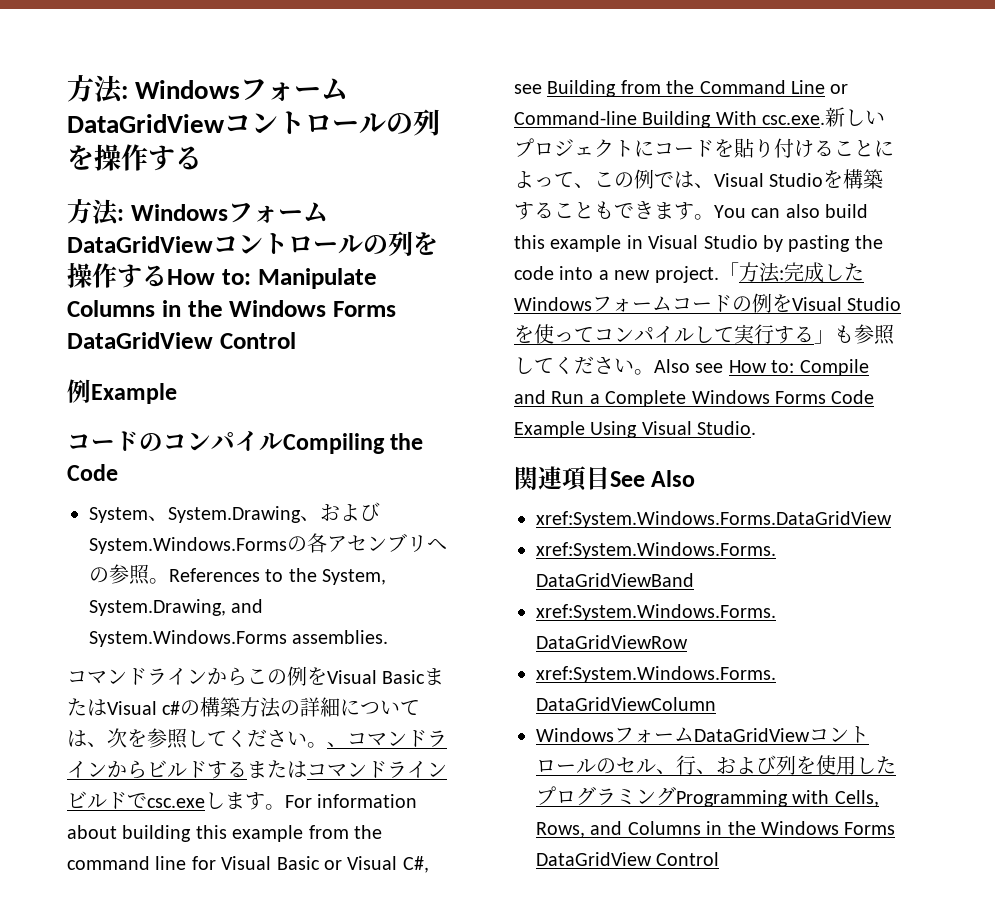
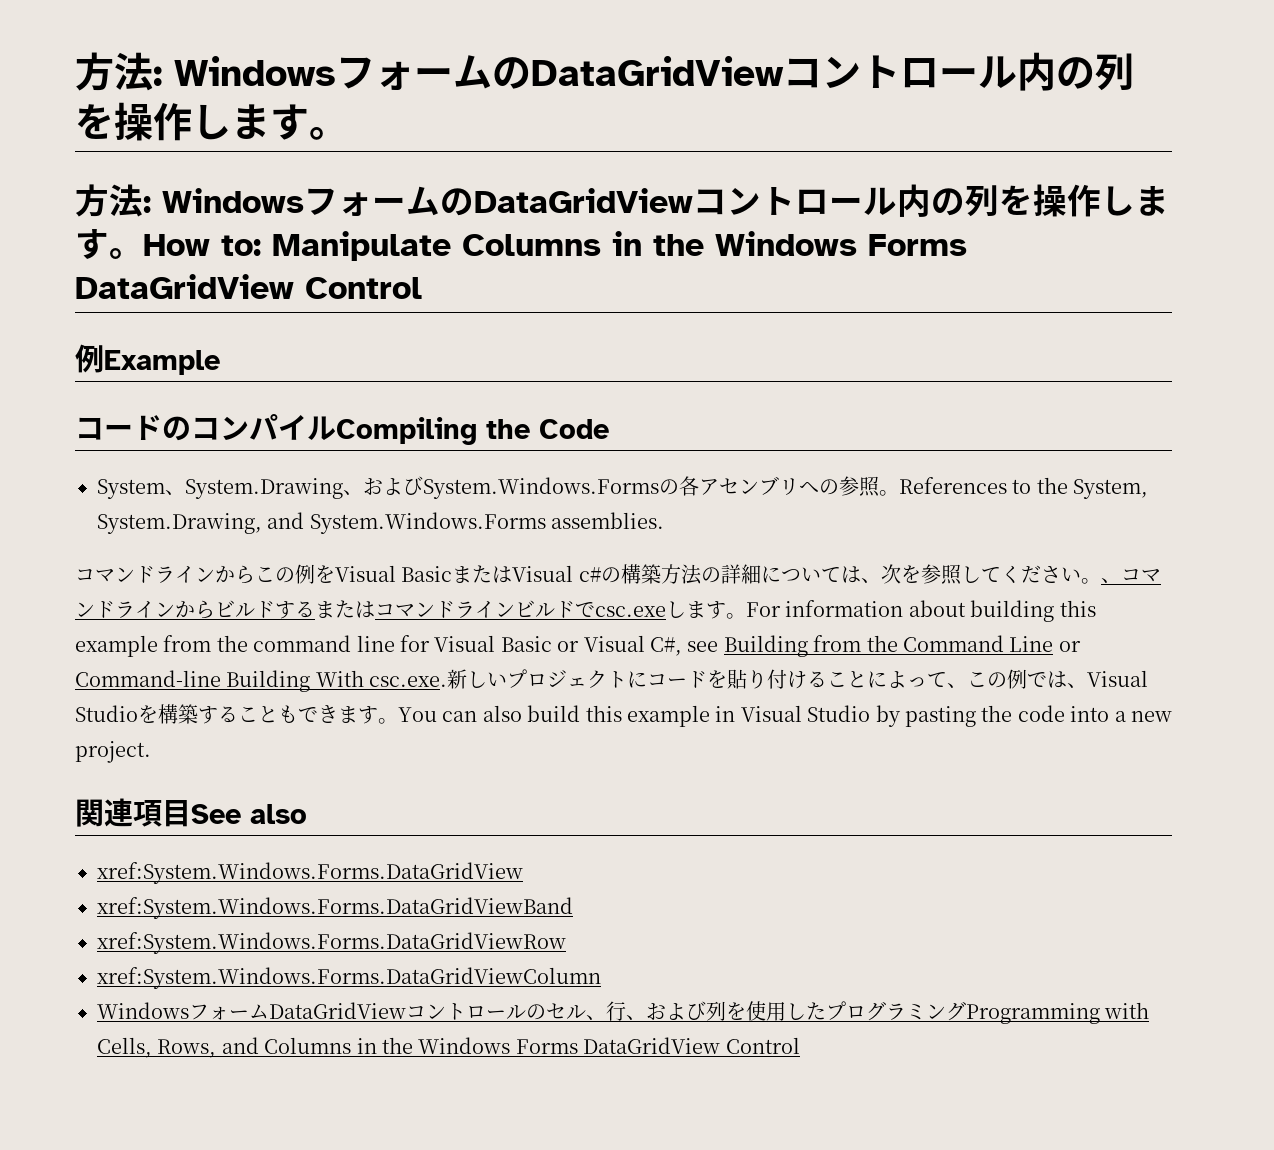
[67,74,349,104] [67,109,440,136] [67,144,202,171] [67,199,328,226] [67,231,438,257] [67,263,167,288] 方法: WindowsフォームDataGridViewコントロールの列を操作する // 方法: WindowsフォームDataGridViewコントロールの列を操作する -> [75,52,1134,91] [75,102,348,141] [75,184,1169,217] [75,229,143,259] 方法: WindowsフォームのDataGridViewコントロール内の列を操作します。 // 方法: WindowsフォームのDataGridViewコントロール内の列を操作します。
[718,262,864,283] [514,293,902,313] [514,324,895,345] [514,356,869,376] [514,390,875,407] [514,421,757,438] 「方法:完成したWindowsフォームコードの例をVisual Studioを使ってコンパイルして実行する」も参照してください。Also see How to: Compile and Run a Complete Windows Forms Code Example Using Visual Studio. -> (151, 752) none
[651,470,696,487] Also -> [250,804,307,824] also

